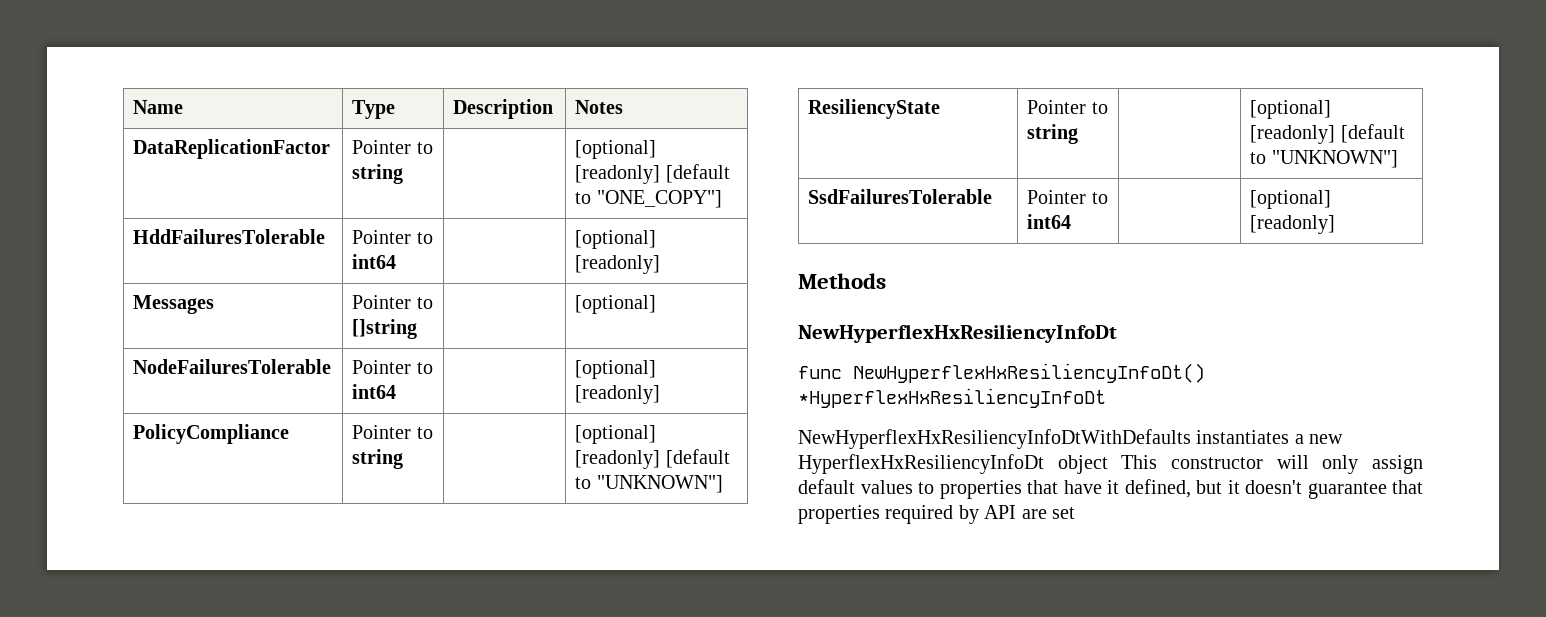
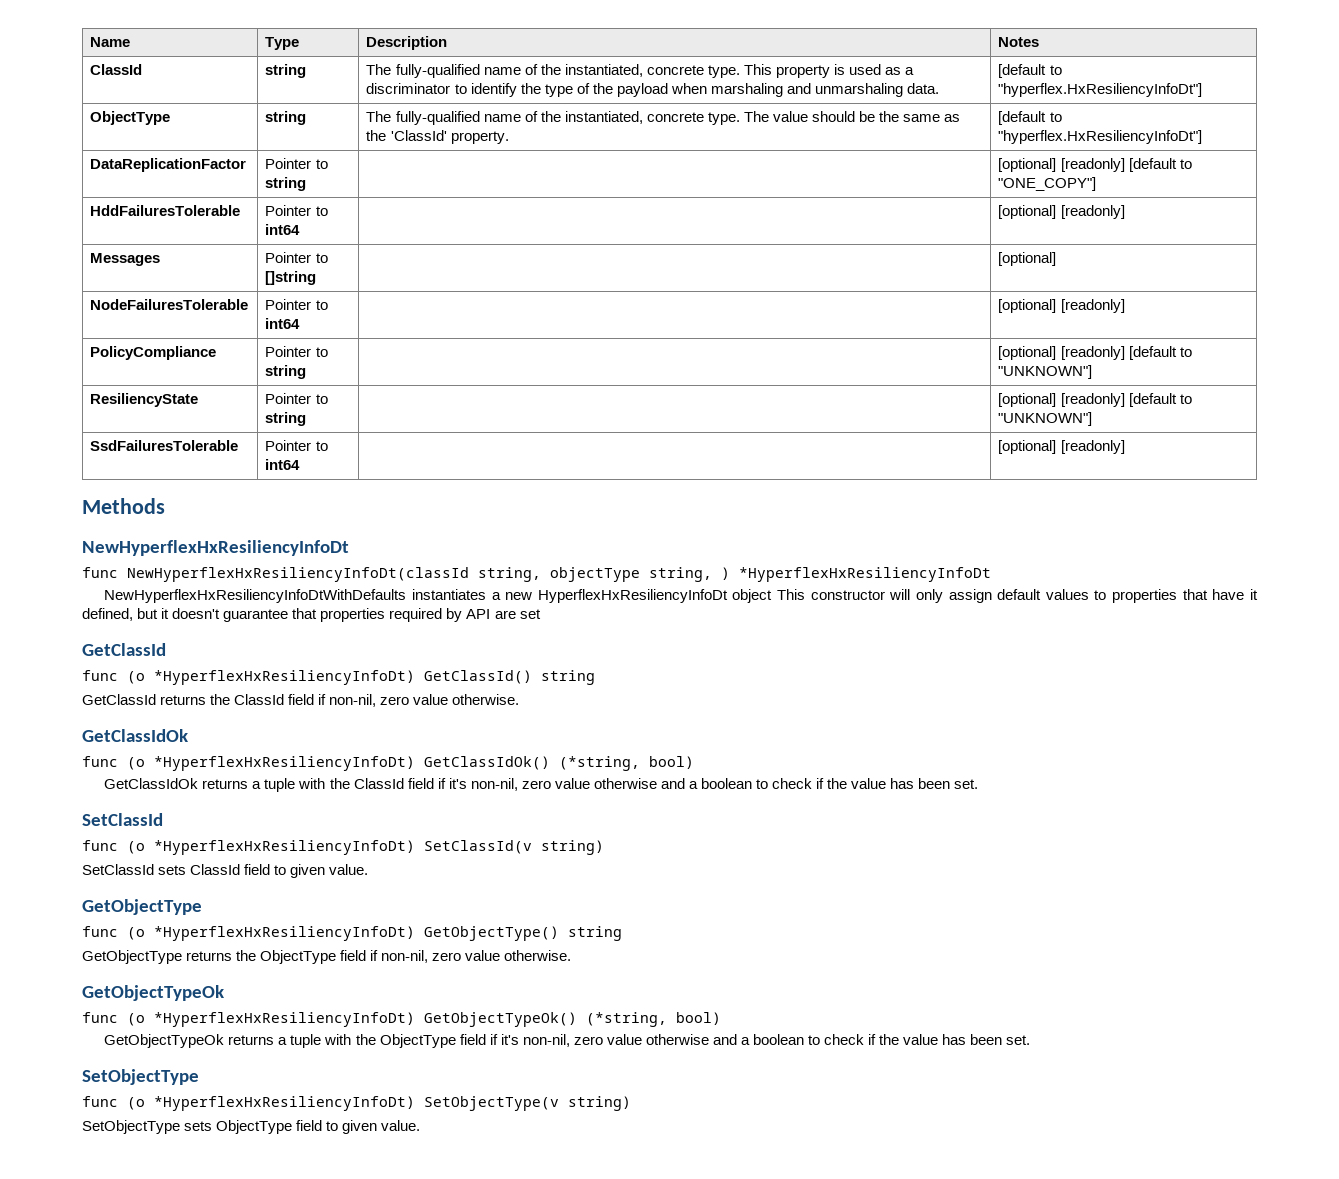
(624, 107) none -> [90,64,143,75] [265,64,307,78] [366,64,915,78] [366,83,940,97] [998,64,1062,78] [998,83,1203,97] [90,111,171,125] [265,111,307,125] [366,111,961,125] [366,130,509,144] [998,111,1062,125] [998,130,1203,144] // ClassId | string | The fully-qualified name of the instantiated, concrete type. This property is used as a discriminator to identify the type of the payload when marshaling and unmarshaling data. | [default to "hyperflex.HxResiliencyInfoDt"] // ObjectType | string | The fully-qualified name of the instantiated, concrete type. The value should be the same as the 'ClassId' property. | [default to "hyperflex.HxResiliencyInfoDt"]
[853,363,1205,383] NewHyperflexHxResiliencyInfoDt() -> [127,567,730,582] NewHyperflexHxResiliencyInfoDt(classId string, objectType string, )
(1075, 513) none -> [82,643,166,656] [82,670,595,685] [82,694,520,707] [82,729,188,742] [82,756,694,771] [104,778,979,792] [82,813,163,826] [82,840,604,855] [82,864,369,878] [82,899,202,915] [82,926,622,941] [82,950,572,964] [82,985,224,1001] [82,1012,721,1027] [104,1034,1031,1048] [82,1069,199,1085] [82,1096,631,1111] [82,1120,421,1134] // GetClassId // func (o *HyperflexHxResiliencyInfoDt) GetClassId() string // GetClassId returns the ClassId field if non-nil, zero value otherwise. // GetClassIdOk // func (o *HyperflexHxResiliencyInfoDt) GetClassIdOk() (*string, bool) // GetClassIdOk returns a tuple with the ClassId field if it's non-nil, zero value otherwise and a boolean to check if the value has been set. // SetClassId // func (o *HyperflexHxResiliencyInfoDt) SetClassId(v string) // SetClassId sets ClassId field to given value. // GetObjectType // func (o *HyperflexHxResiliencyInfoDt) GetObjectType() string // GetObjectType returns the ObjectType field if non-nil, zero value otherwise. // GetObjectTypeOk // func (o *HyperflexHxResiliencyInfoDt) GetObjectTypeOk() (*string, bool) // GetObjectTypeOk returns a tuple with the ObjectType field if it's non-nil, zero value otherwise and a boolean to check if the value has been set. // SetObjectType // func (o *HyperflexHxResiliencyInfoDt) SetObjectType(v string) // SetObjectType sets ObjectType field to given value.

